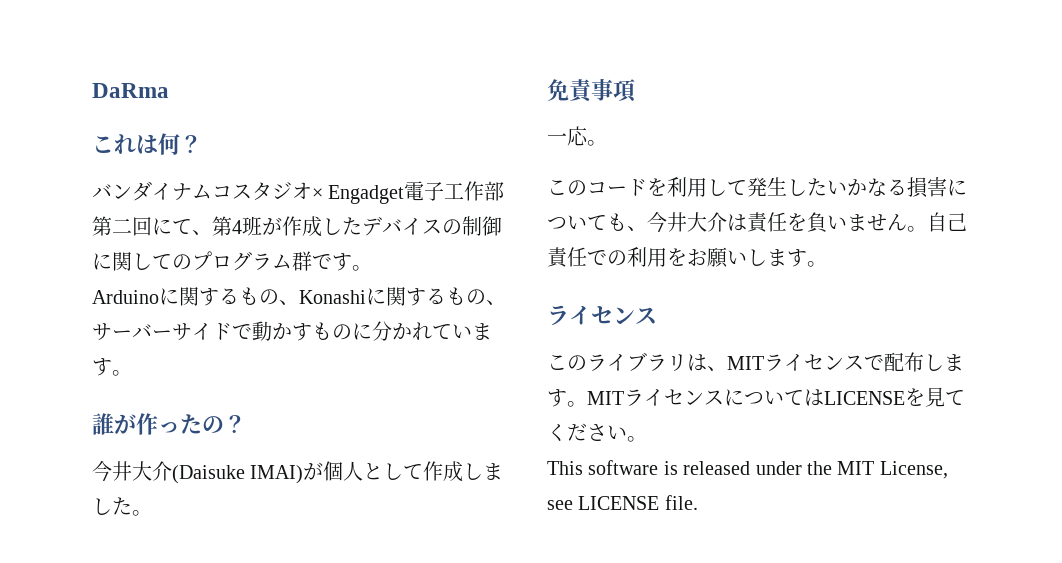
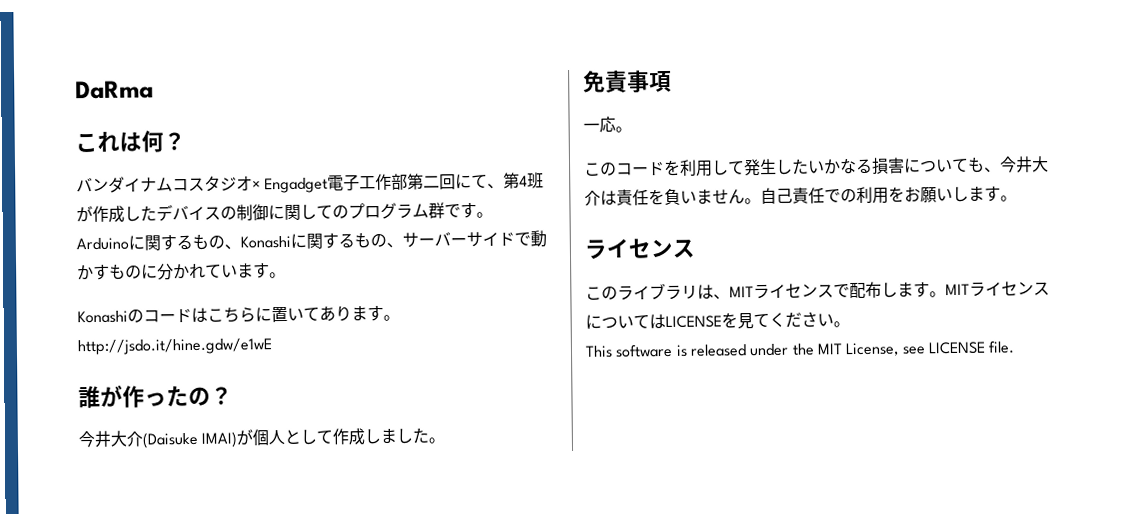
(132, 373) none -> [77,304,400,324] [77,338,272,356] // Konashiのコードはこちらに置いてあります。http://jsdo.it/hine.gdw/e1wE

